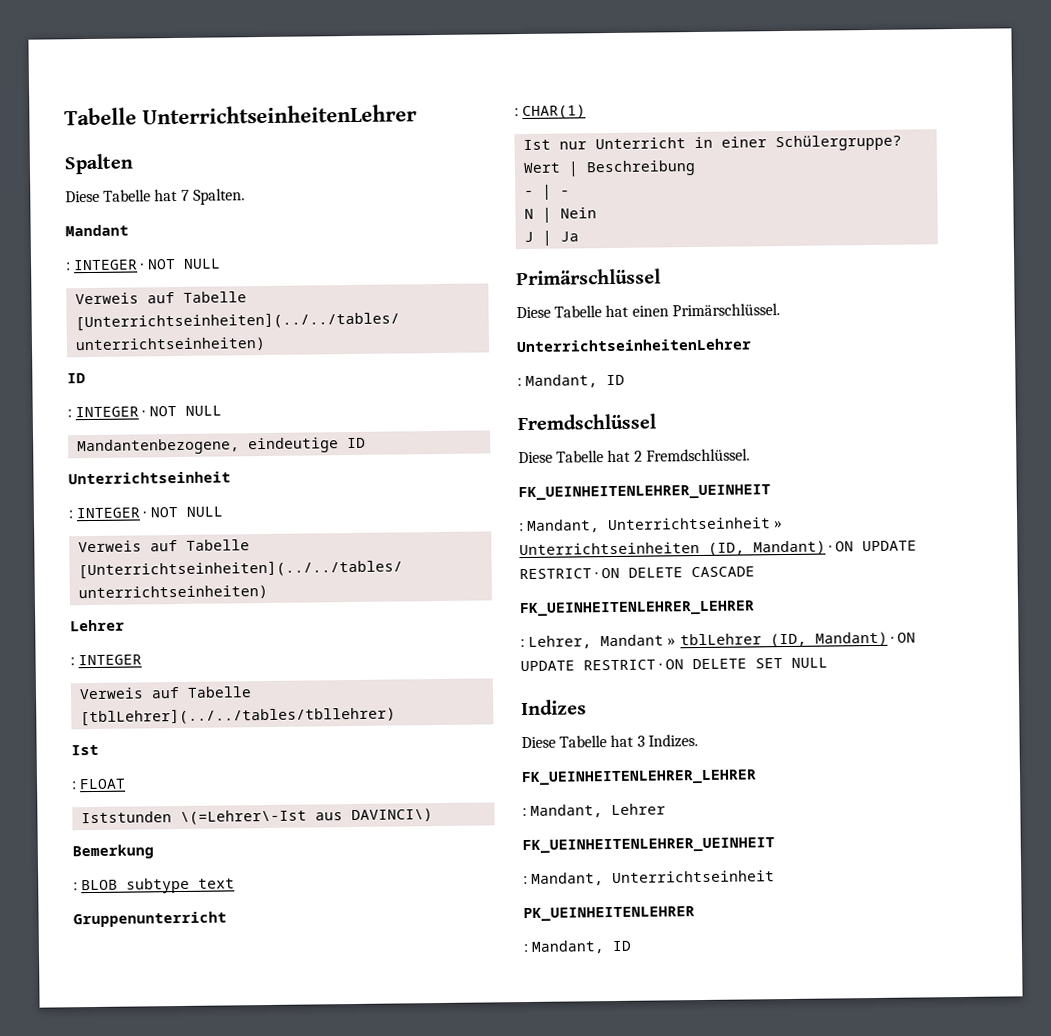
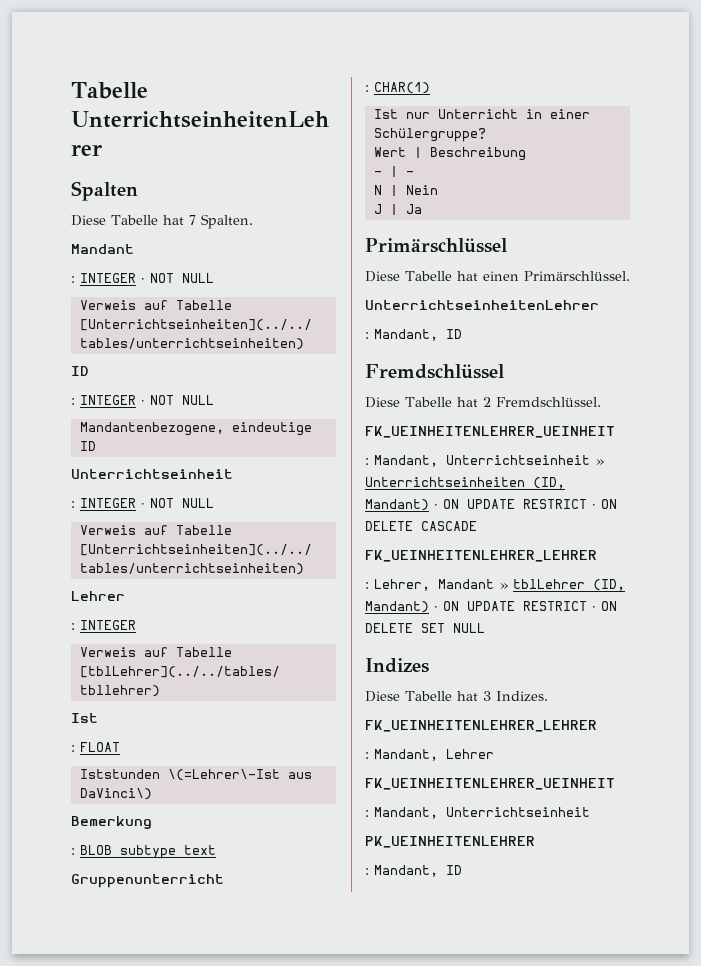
[351,808,434,823] DAVINCI\) -> [79,788,152,800] DaVinci\)

